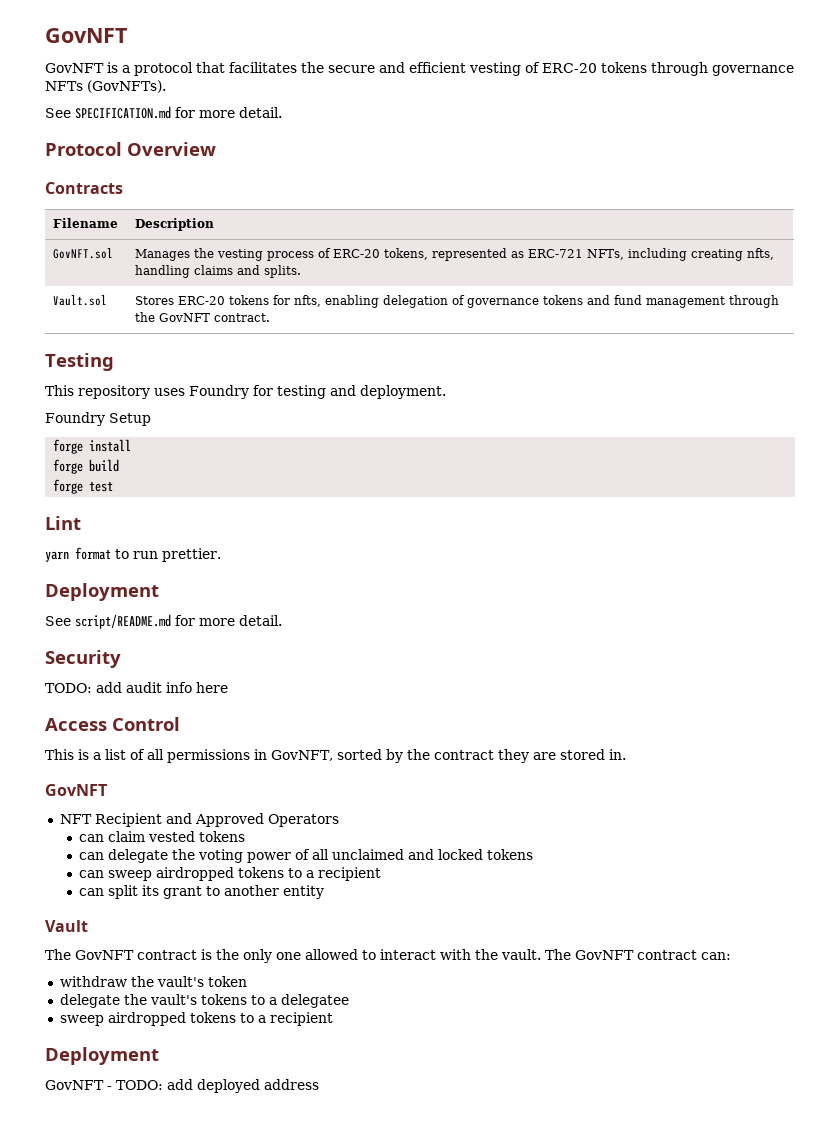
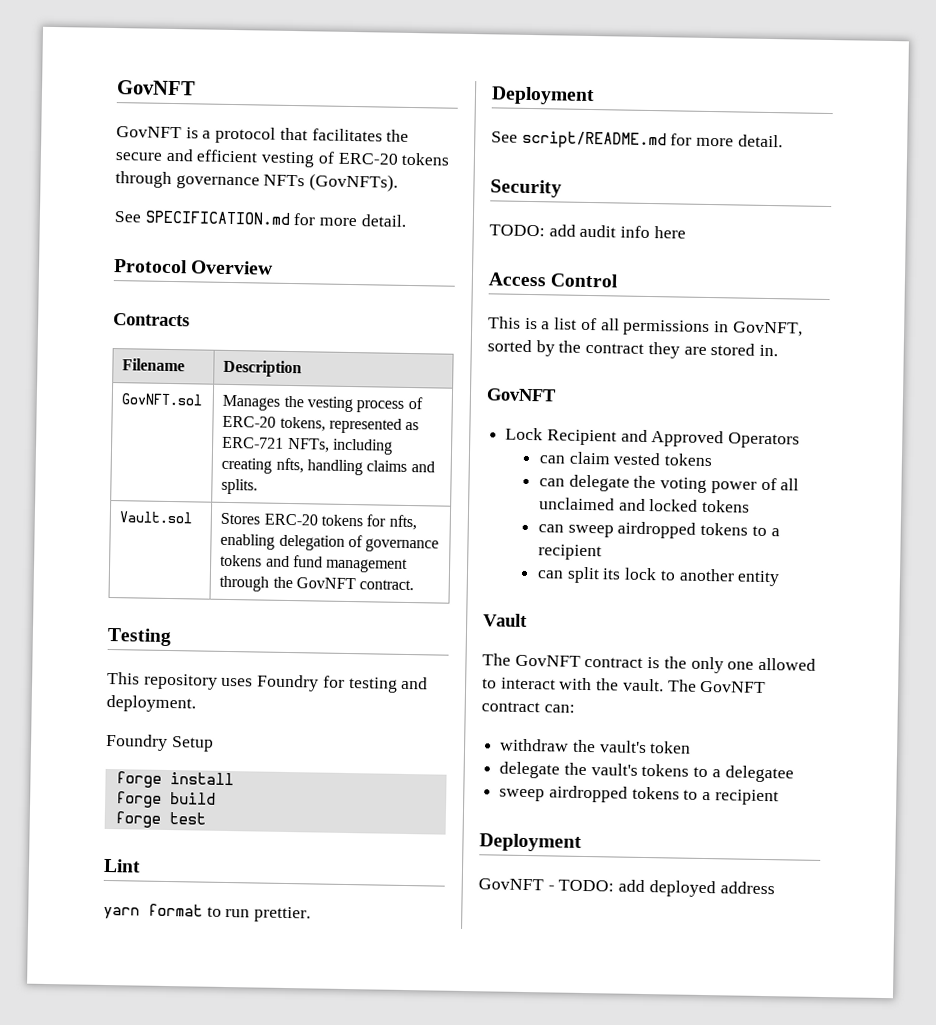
[59,814,92,824] NFT -> [505,427,544,441] Lock
[163,886,203,899] grant -> [624,567,658,581] lock

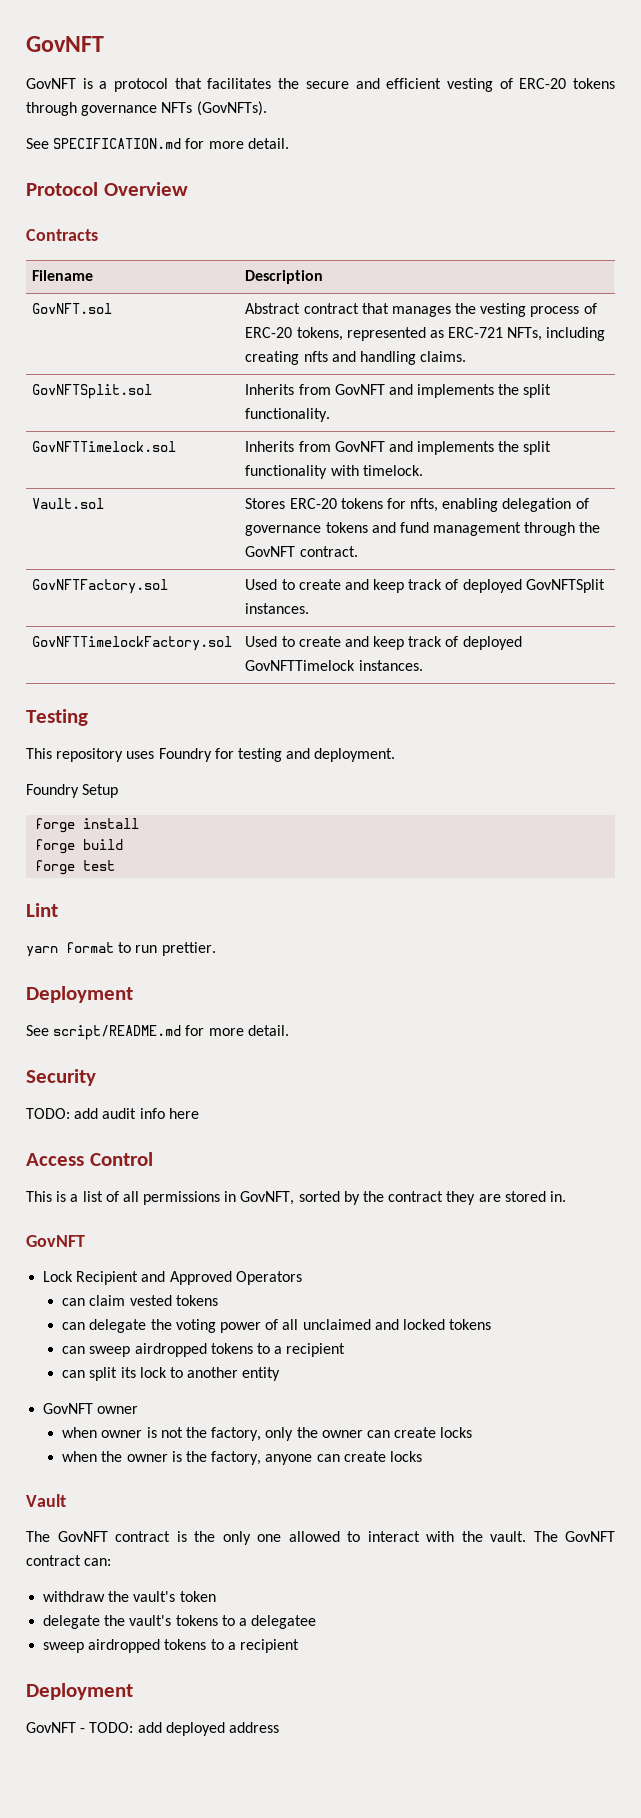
[222,394,281,411] Manages -> [245,303,451,317] Abstract contract that manages
[275,457,435,476] [221,478,259,495] nfts, handling claims and splits. -> [303,351,467,365] [32,384,153,399] [245,384,552,398] [245,408,331,422] [32,441,177,452] [245,441,552,455] [245,465,423,479] nfts and handling claims. // GovNFTSplit.sol | Inherits from GovNFT and implements the split functionality. // GovNFTTimelock.sol | Inherits from GovNFT and implements the split functionality with timelock.
(415, 585) none -> [32,579,169,594] [245,579,605,593] [245,603,310,614] [32,636,233,651] [245,636,522,650] [245,660,423,671] // GovNFTFactory.sol | Used to create and keep track of deployed GovNFTSplit instances. // GovNFTTimelockFactory.sol | Used to create and keep track of deployed GovNFTTimelock instances.
(781, 578) none -> [43,1403,139,1414] [62,1427,473,1441] [62,1451,422,1465] // GovNFT owner // when owner is not the factory, only the owner can create locks // when the owner is the factory, anyone can create locks

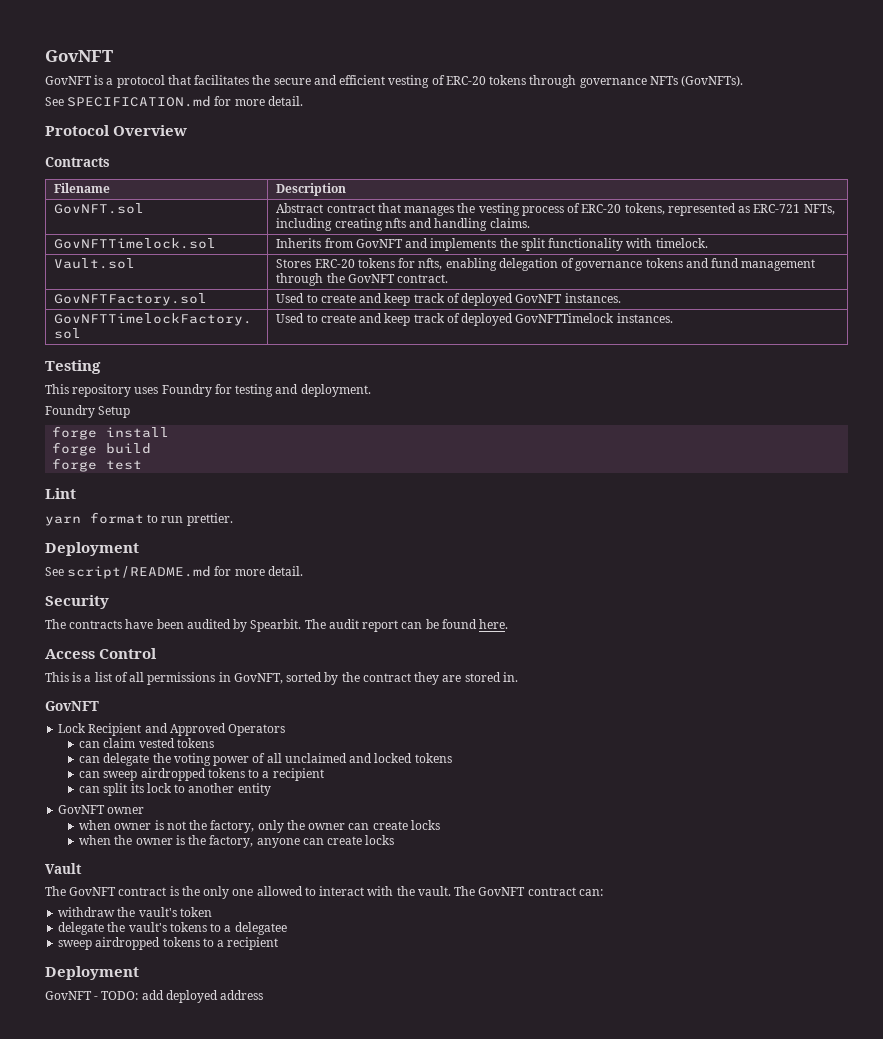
[32,384,153,399] [245,384,552,398] [245,408,331,422] // GovNFTSplit.sol | Inherits from GovNFT and implements the split functionality. -> (530, 223) none
[525,579,605,593] GovNFTSplit -> [515,294,563,303] GovNFT
[26,1108,199,1119] TODO: add audit info here -> [45,619,509,632] The contracts have been audited by Spearbit. The audit report can be found here.

